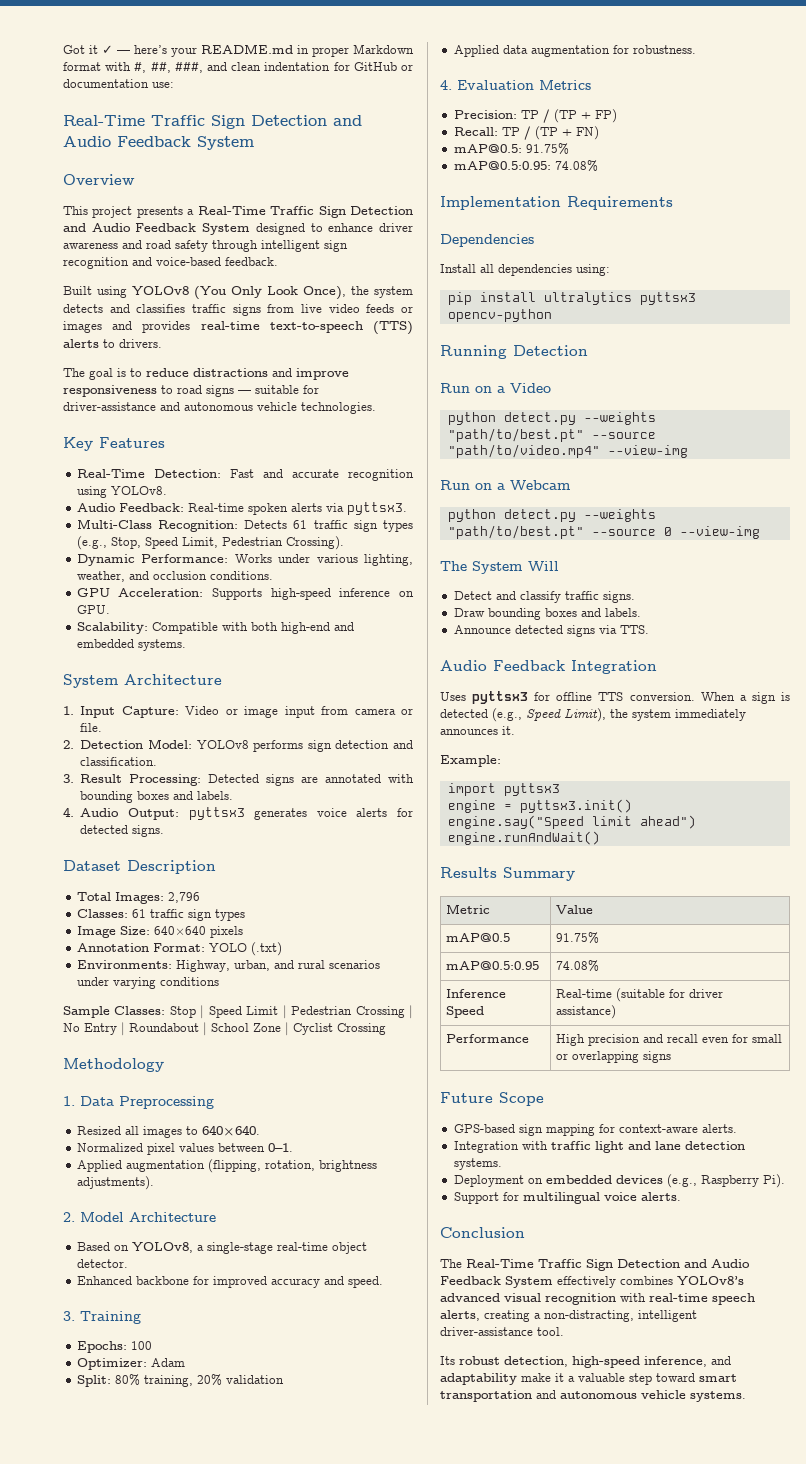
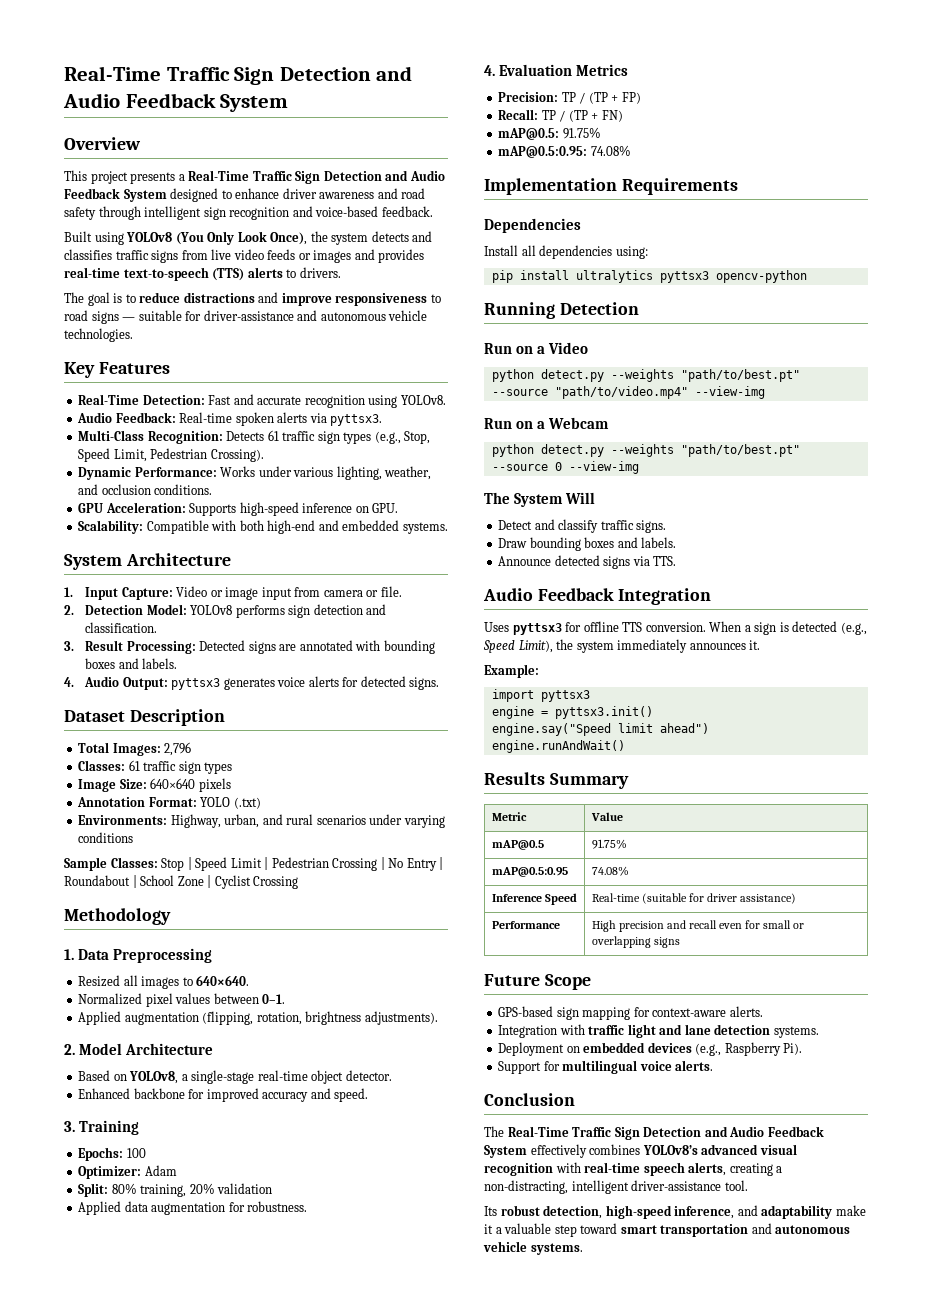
[63,44,414,57] [63,62,413,73] [63,79,174,88] Got it ✓ — here’s your README.md in proper Markdown format with #, ##, ###, and clean indentation for GitHub or documentation use: // -> (64, 73) none

